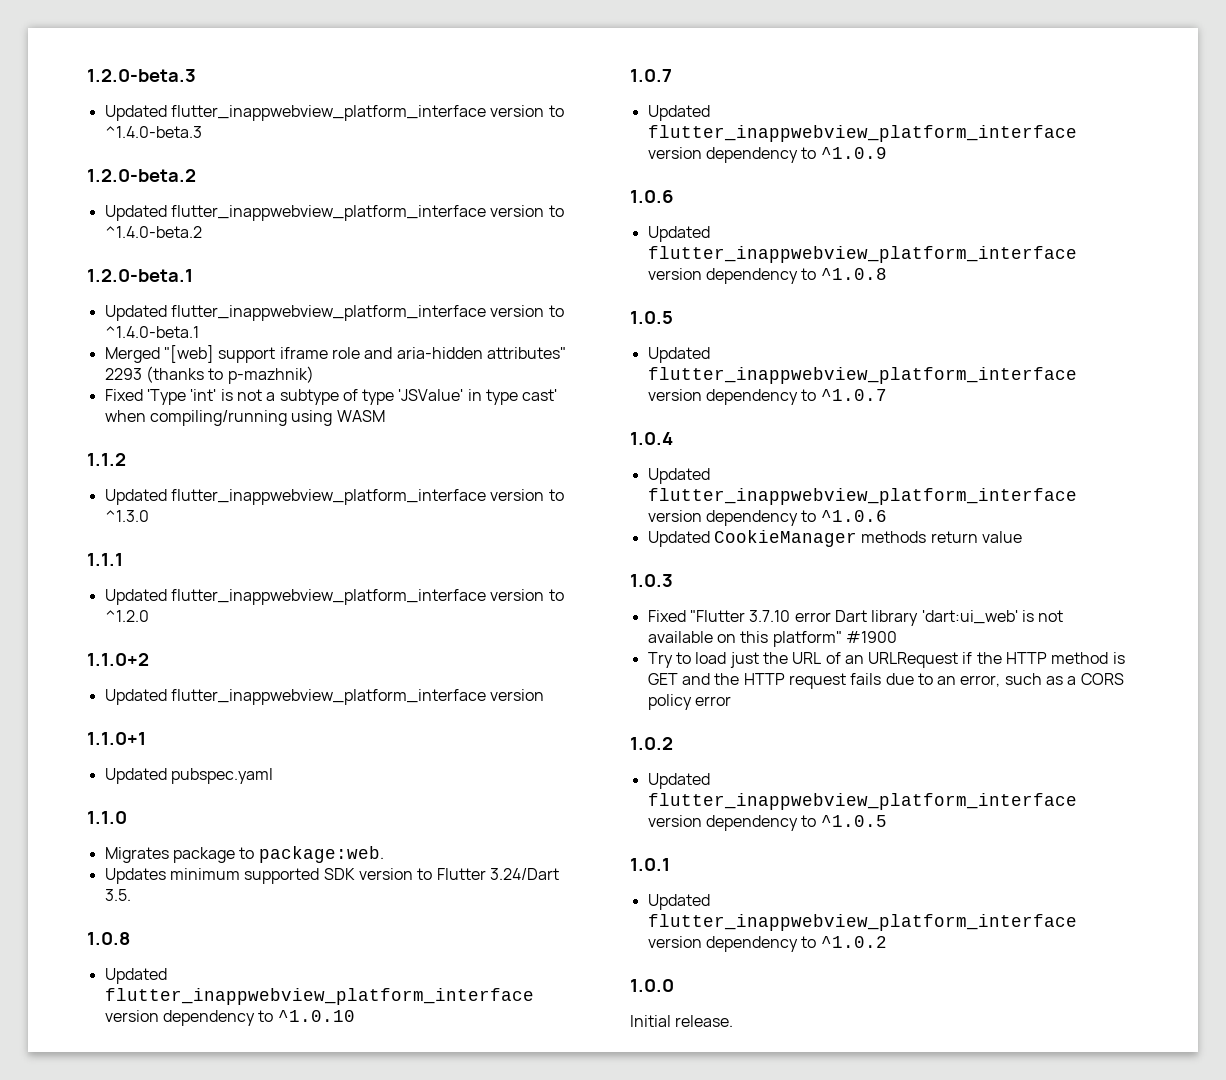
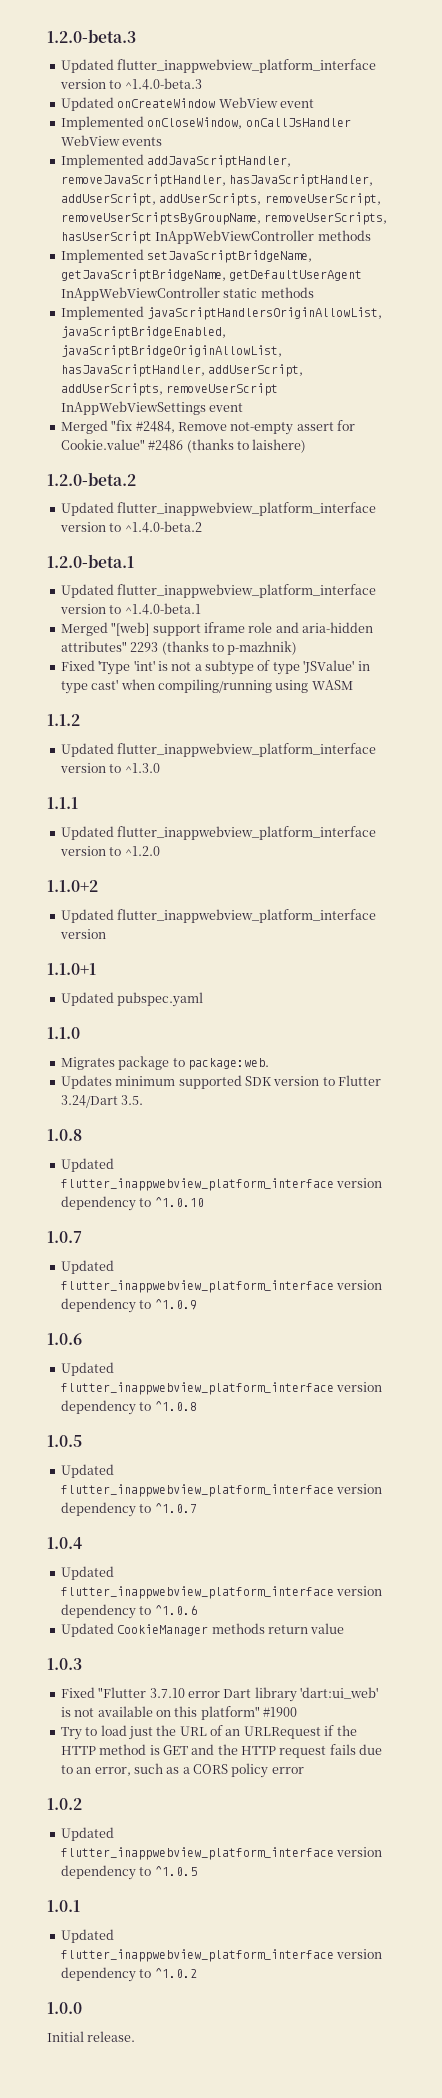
(202, 132) none -> [60,97,314,111] [60,116,351,130] [60,135,163,146] [60,154,292,168] [60,174,374,187] [60,193,381,206] [60,212,388,225] [60,230,371,244] [60,249,313,263] [60,269,363,282] [60,287,314,301] [60,306,383,320] [60,326,226,339] [60,345,282,358] [60,364,304,377] [60,383,279,396] [60,401,244,415] [60,420,355,435] [60,439,307,453] // Updated onCreateWindow WebView event // Implemented onCloseWindow, onCallJsHandler WebView events // Implemented addJavaScriptHandler, removeJavaScriptHandler, hasJavaScriptHandler, addUserScript, addUserScripts, removeUserScript, removeUserScriptsByGroupName, removeUserScripts, hasUserScript InAppWebViewController methods // Implemented setJavaScriptBridgeName, getJavaScriptBridgeName, getDefaultUserAgent InAppWebViewController static methods // Implemented javaScriptHandlersOriginAllowList, javaScriptBridgeEnabled, javaScriptBridgeOriginAllowList, hasJavaScriptHandler, addUserScript, addUserScripts, removeUserScript InAppWebViewSettings event // Merged "fix #2484, Remove not-empty assert for Cookie.value" #2486 (thanks to laishere)

